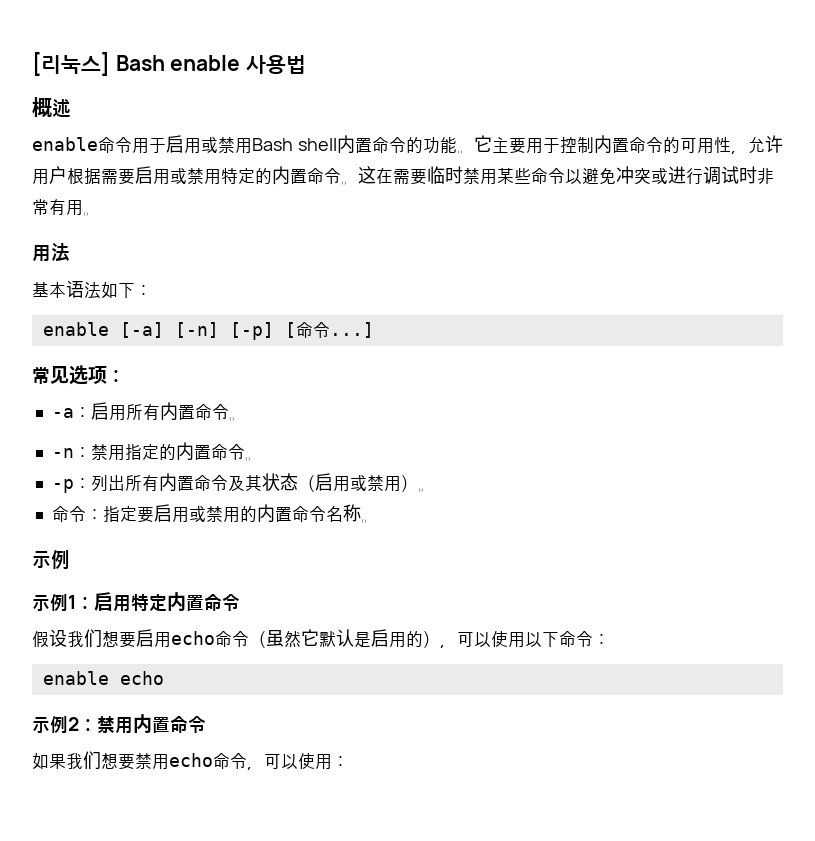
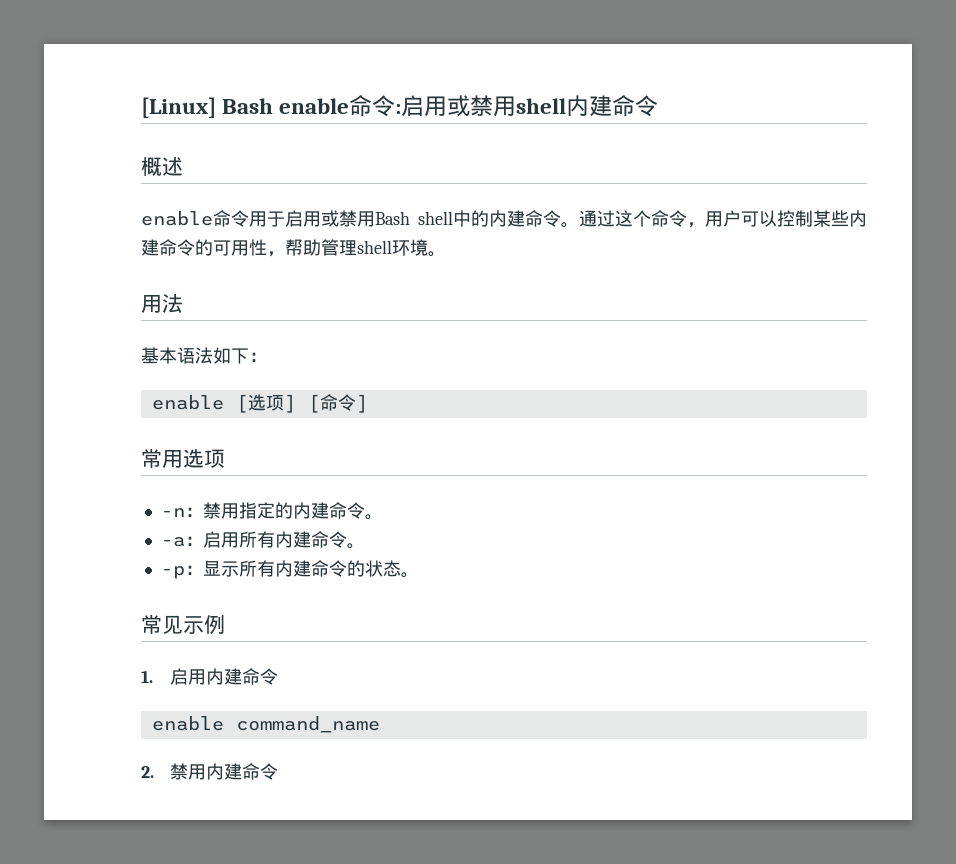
[32,52,110,76] [리눅스] -> [141,97,216,118] [Linux]
[246,55,307,74] 사용법 -> [349,95,659,117] 命令:启用或禁用shell内建命令
[336,135,783,154] [32,166,774,185] [32,199,83,215] 内置命令的功能。它主要用于控制内置命令的可用性，允许用户根据需要启用或禁用特定的内置命令。这在需要临时禁用某些命令以避免冲突或进行调试时非常有用 -> [453,210,867,228] [141,239,428,257] 中的内建命令。通过这个命令，用户可以控制某些内建命令的可用性，帮助管理shell环境
[119,322,274,340] [-a] [-n] [-p] -> [235,394,296,413] [选项]
[329,322,374,338] [32,365,125,385] [51,402,246,421] ...] // 常见选项： // -a：启用所有内置命令。 -> [355,394,368,413] [141,449,225,468] ] // 常用选项
[193,444,262,461] [51,473,435,493] [51,504,378,523] [32,550,70,569] [32,592,240,612] [32,629,610,648] [42,671,164,685] [32,714,206,734] [32,751,349,770] 置命令。 // -p：列出所有内置命令及其状态（启用或禁用）。 // 命令：指定要启用或禁用的内置命令名称。 // 示例 // 示例1：启用特定内置命令 // 假设我们想要启用echo命令（虽然它默认是启用的），可以使用以下命令： // enable echo // 示例2：禁用内置命令 // 如果我们想要禁用echo命令，可以使用： -> [310,502,383,520] [160,531,365,549] [160,560,419,579] [141,615,225,635] [141,668,278,685] [151,716,380,733] [141,763,278,780] 建命令。 // -a：启用所有内建命令。 // -p：显示所有内建命令的状态。 // 常见示例 // 1.启用内建命令 // enable command_name // 2.禁用内建命令

